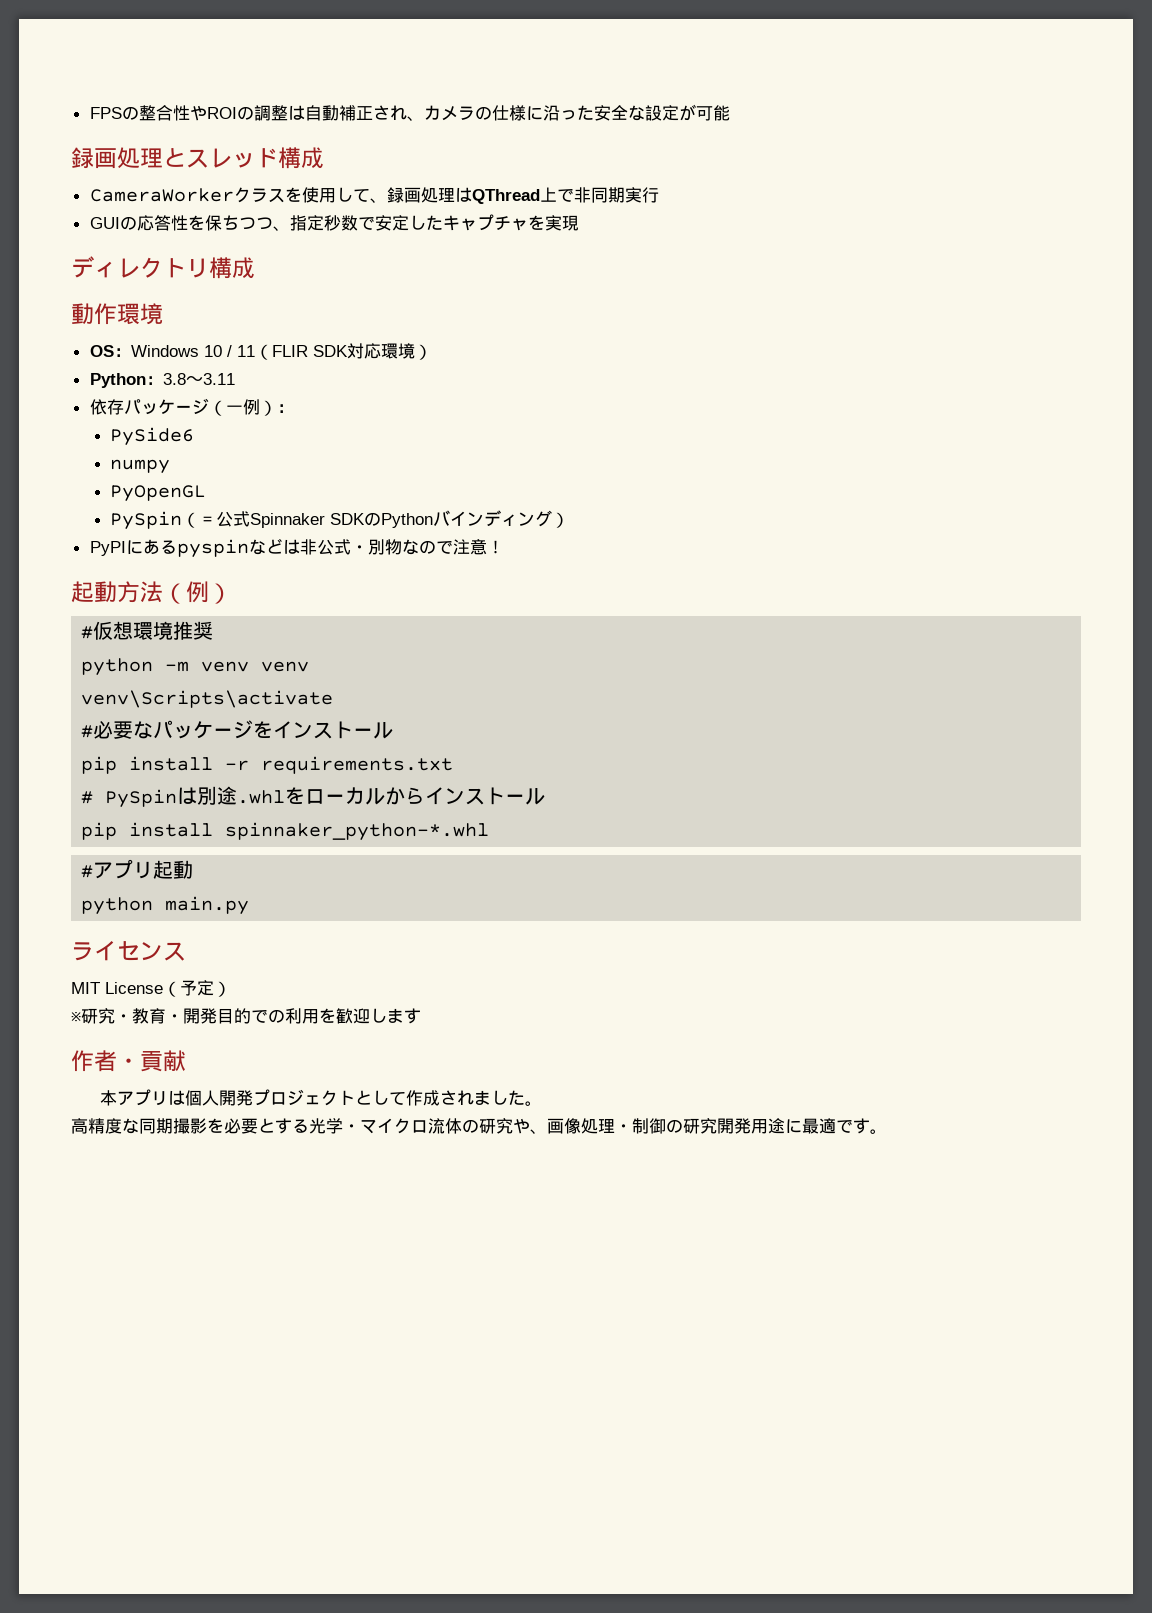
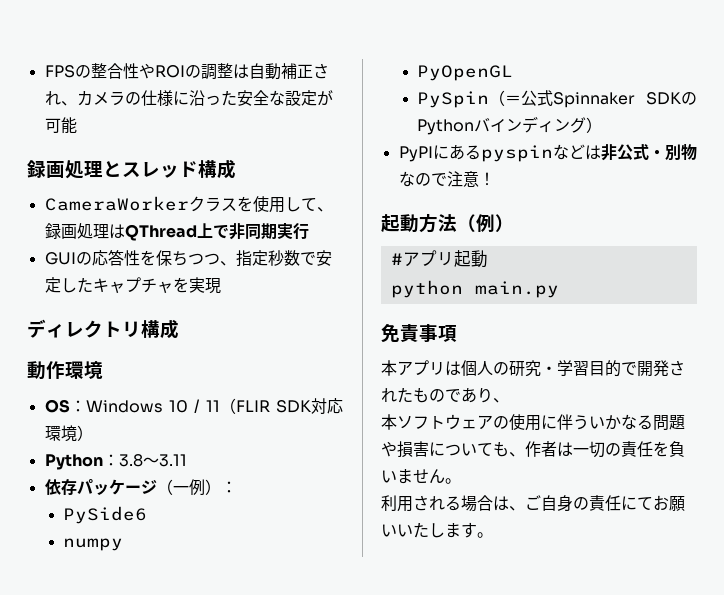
[81,621,214,640] [81,658,310,676] [81,690,334,708] [81,720,394,739] [81,756,454,774] [81,786,546,808] [81,822,490,841] // #仮想環境推奨 // python -m venv venv // venv\Scripts\activate // #必要なパッケージをインストール // pip install -r requirements.txt // # PySpinは別途.whlをローカルからインストール // pip install spinnaker_python-*.whl -> (514, 223) none
[71,941,186,961] [71,980,231,997] [71,1008,421,1024] [71,1050,186,1072] [100,1089,543,1106] [71,1118,853,1134] ライセンス // MIT License（予定） // ※研究・教育・開発目的での利用を歓迎します // 作者・貢献 // 本アプリは個人開発プロジェクトとして作成されました。 // 高精度な同期撮影を必要とする光学・マイクロ流体の研究や、画像処理・制御の研究開発用途に最適で -> [381,323,457,343] [381,360,685,377] [381,387,509,403] [381,414,685,431] [381,441,685,458] [381,469,461,484] [381,495,685,512] [381,522,461,538] 免責事項 // 本アプリは個人の研究・学習目的で開発されたものであり、 // 本ソフトウェアの使用に伴ういかなる問題や損害についても、作者は一切の責任を負いません。 // 利用される場合は、ご自身の責任にてお願いいたしま

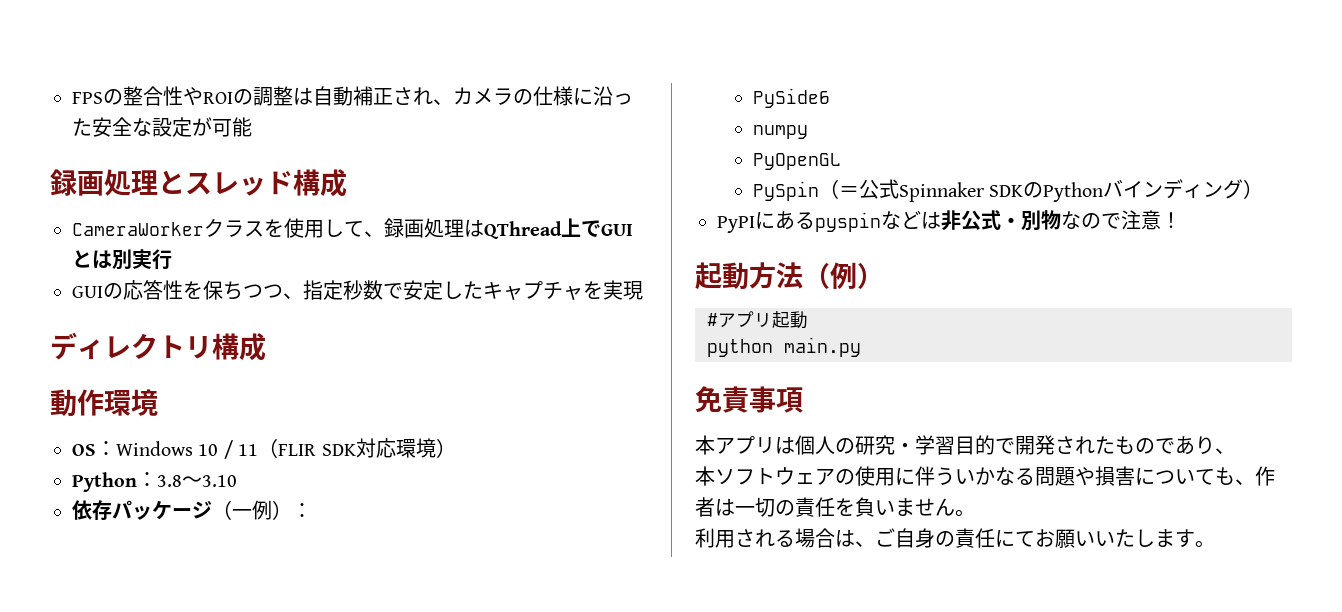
[228,223,277,240] 非同期 -> [601,224,633,236] [72,249,132,270] GUIとは別
[158,454,187,467] 3.11 -> [202,475,237,487] 3.10

